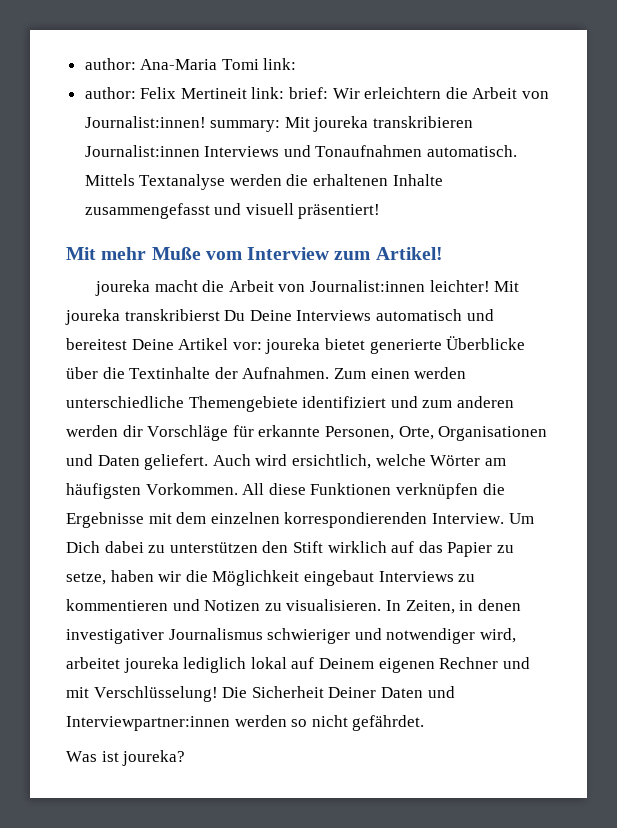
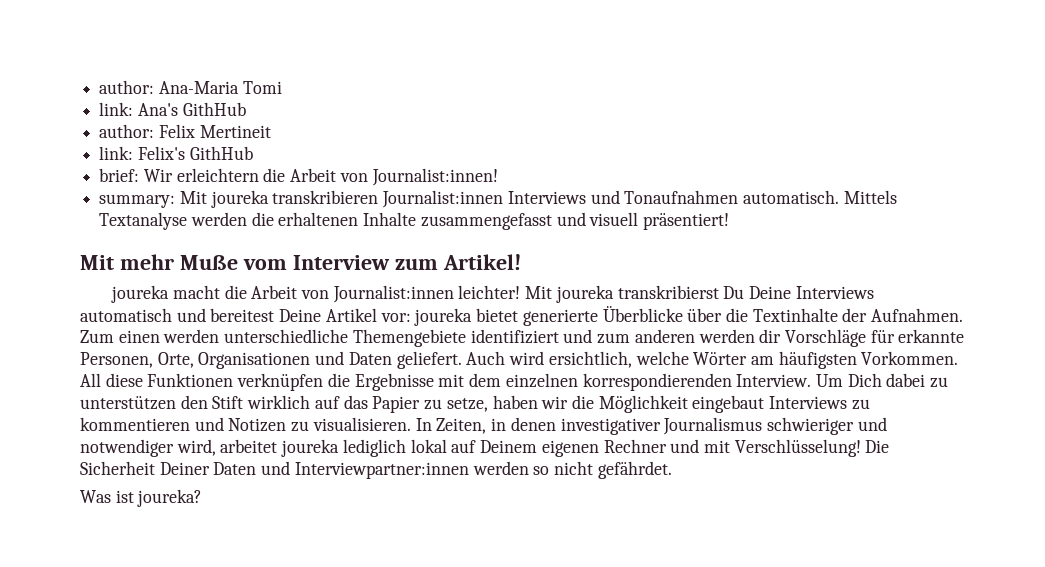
[263,58,297,70] link: -> [99,102,246,116] // link: Ana's GithHub
[251,87,285,99] link: -> [99,146,253,160] // link: Felix's GithHub //
(206, 122) none -> (498, 177) //

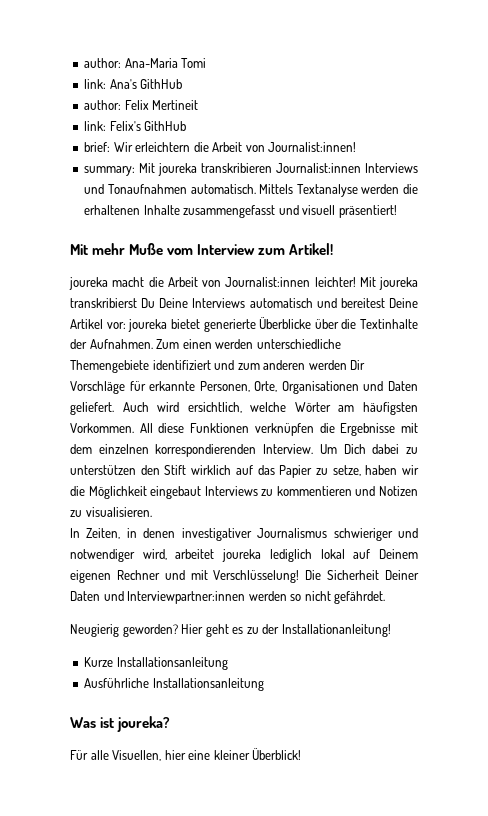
[759,329,782,343] dir -> [350,360,366,370] Dir
(411, 424) none -> (152, 512) //
[80,489,203,507] Was ist joureka? -> [70,624,391,637] [84,657,228,670] [84,678,264,691] [70,716,171,732] [70,747,302,761] Neugierig geworden? Hier geht es zu der Installationanleitung! // Kurze Installationsanleitung // Ausführliche Installationsanleitung // Was ist joureka? // Für alle Visuellen, hier eine kleiner Überblick!

